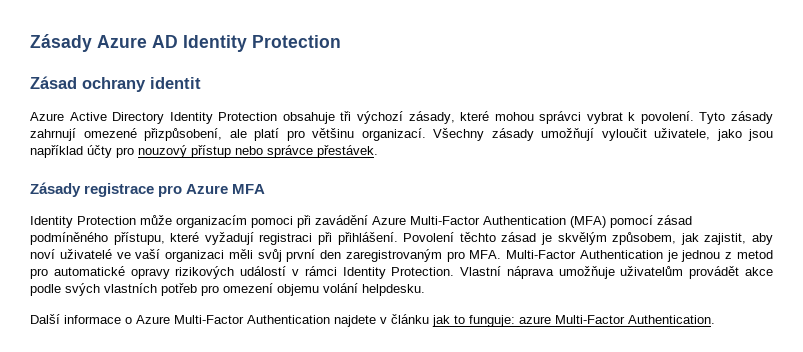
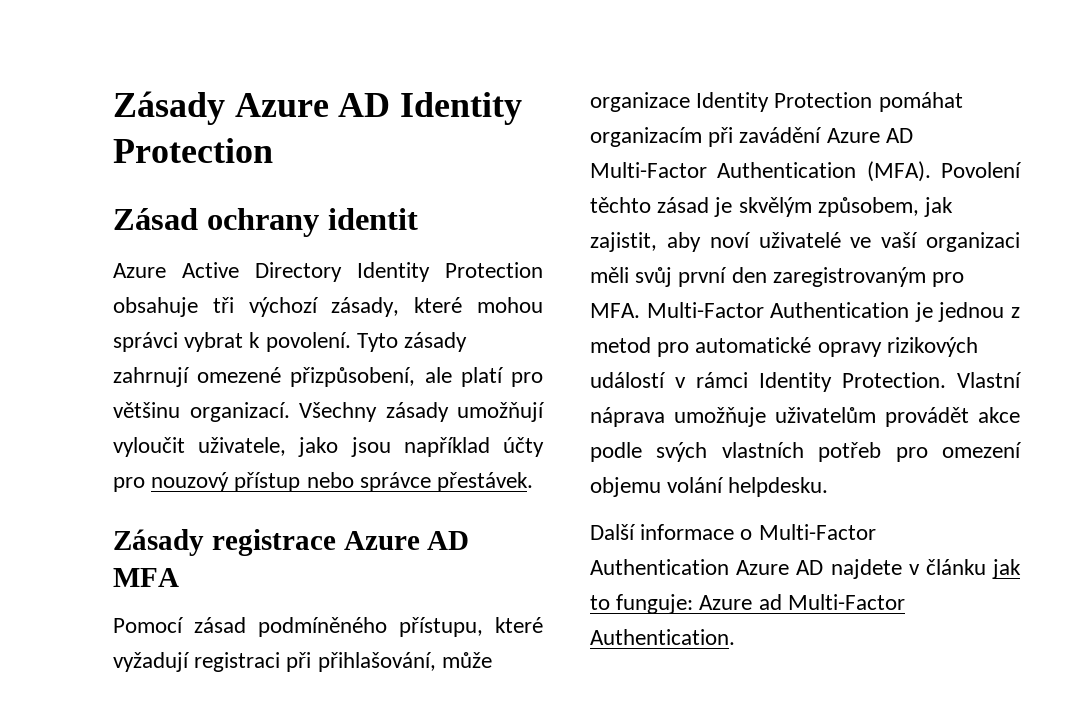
[158,184,229,197] pro Azure -> [343,531,470,550] Azure AD
[30,215,653,228] Identity Protection může organizacím pomoci při zavádění Azure Multi-Factor Authentication (MFA) pomocí -> [113,617,184,633] Pomocí
[337,232,398,245] přihlášení. -> [317,652,492,672] [590,92,963,112] [590,127,913,147] [590,161,931,182] přihlašování, může organizace Identity Protection pomáhat organizacím při zavádění Azure AD Multi-Factor Authentication (MFA).
[136,315,330,324] Azure Multi-Factor Authentication -> [758,524,876,540] [590,559,824,575] Multi-Factor Authentication Azure AD
[519,316,551,324] azure -> [699,594,782,610] Azure ad

